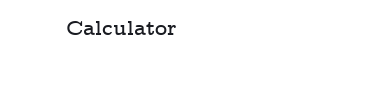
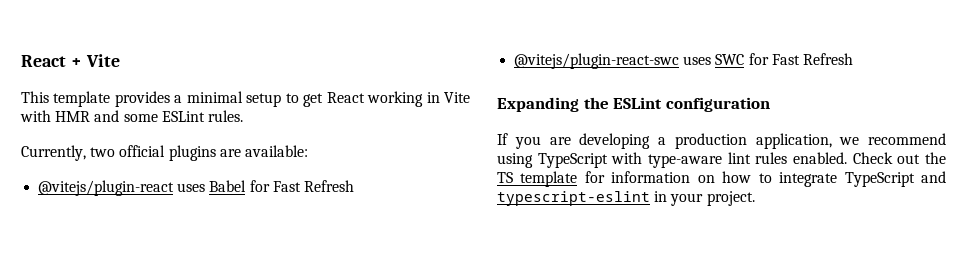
[66,21,177,35] Calculator -> [21,54,120,67] [21,91,470,107] [20,110,243,122] [21,145,308,161] [38,180,354,196] [514,53,853,69] [497,97,770,112] [497,133,946,149] [497,152,946,168] [497,171,946,187] [497,191,755,206] React + Vite // This template provides a minimal setup to get React working in Vite with HMR and some ESLint rules. // Currently, two official plugins are available: // @vitejs/plugin-react uses Babel for Fast Refresh // @vitejs/plugin-react-swc uses SWC for Fast Refresh // Expanding the ESLint configuration // If you are developing a production application, we recommend using TypeScript with type-aware lint rules enabled. Check out the TS template for information on how to integrate TypeScript and typescript-eslint in your project.

